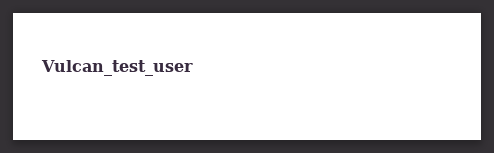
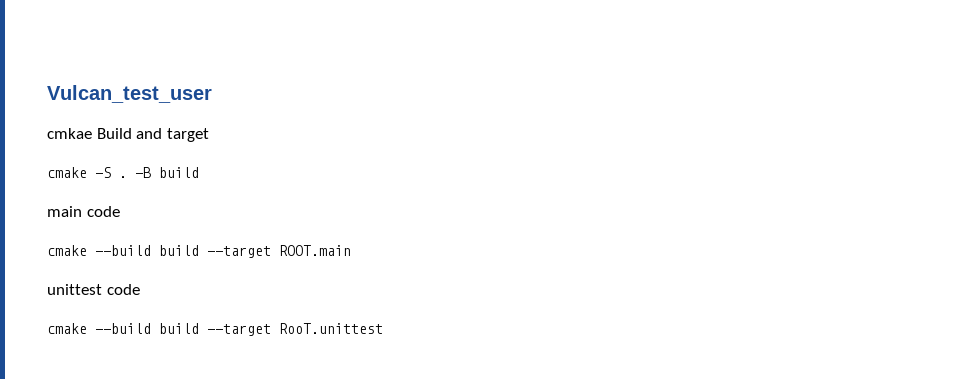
(193, 68) none -> [47,128,209,142] [47,167,199,178] [47,206,120,217] [47,245,351,258] [47,284,140,295] [47,323,383,336] // cmkae Build and target // cmake -S . -B build // main code // cmake --build build --target ROOT.main // unittest code // cmake --build build --target RooT.unittest

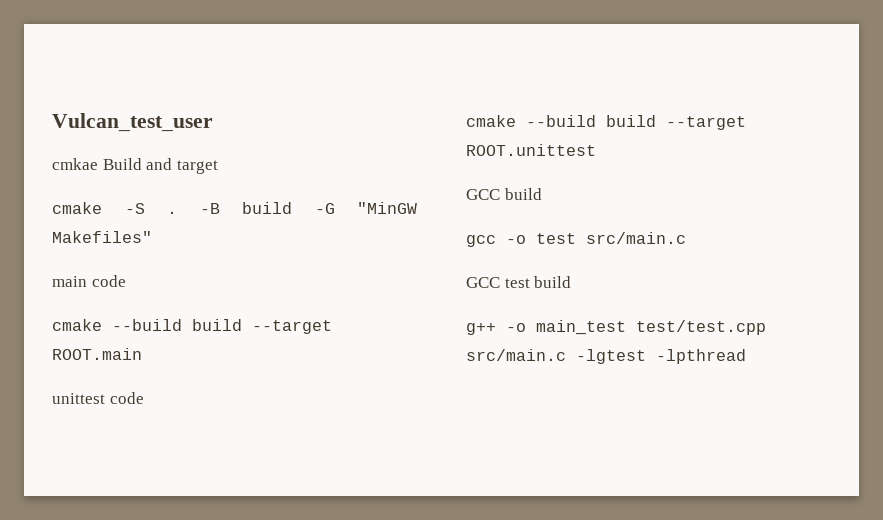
(199, 172) none -> [314,202,417,214] [52,231,152,243] -G "MinGW Makefiles"
[279,323,383,334] RooT.unittest -> [466,144,596,156] [466,188,542,200] [466,232,686,247] [466,276,572,288] [466,320,766,335] [466,349,746,364] ROOT.unittest // GCC build // gcc -o test src/main.c // GCC test build // g++ -o main_test test/test.cpp src/main.c -lgtest -lpthread

